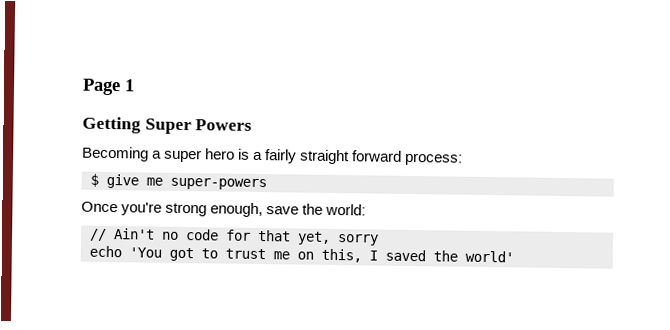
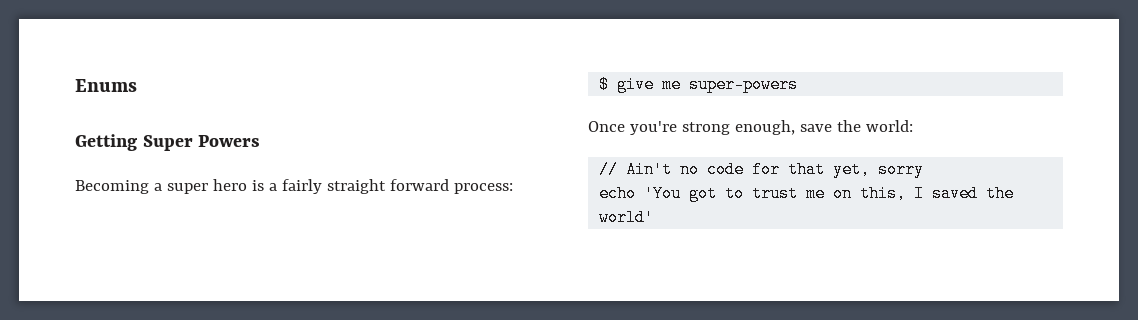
[82,78,135,96] Page 1 -> [75,79,137,92] Enums

